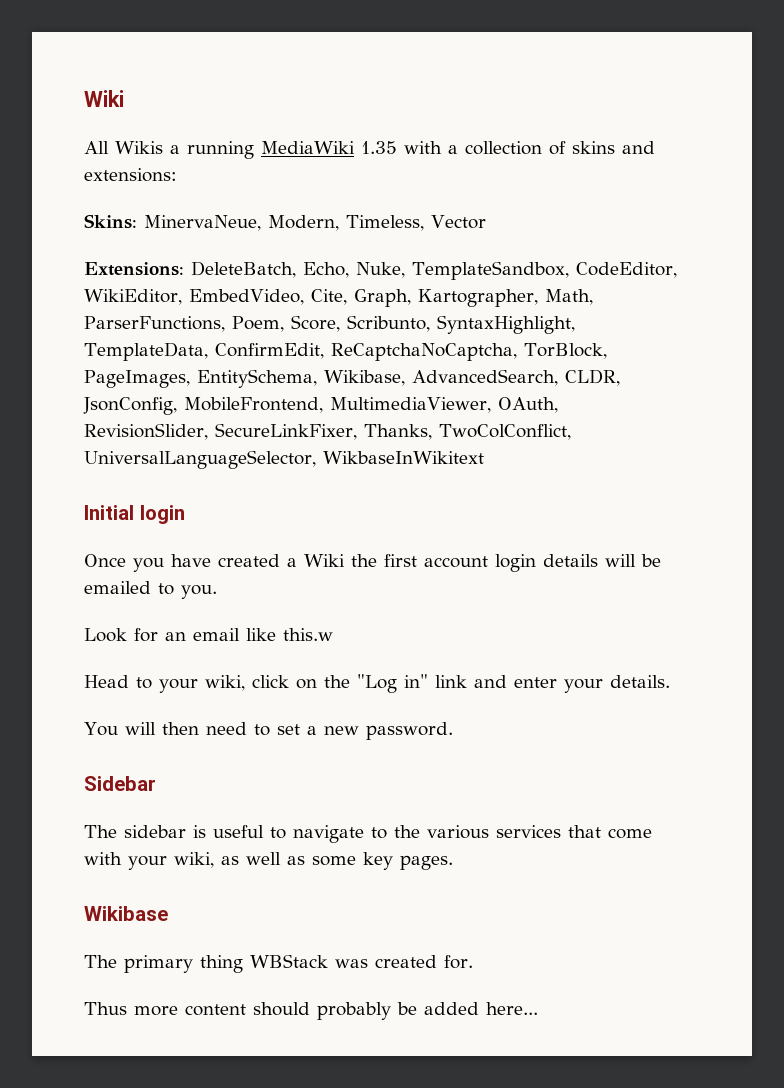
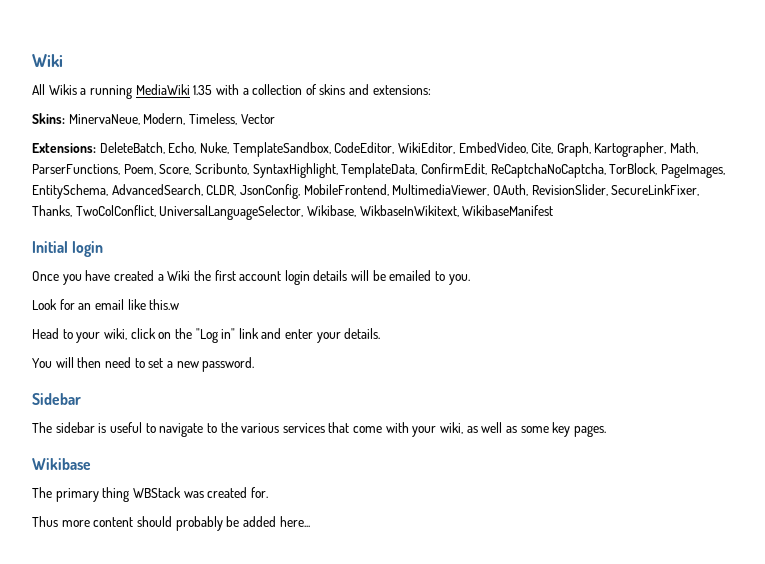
[324,370,405,386] Wikibase, -> (108, 191) none
[322,451,484,464] WikbaseInWikitext -> [306,205,554,217] Wikibase, WikbaseInWikitext, WikibaseManifest

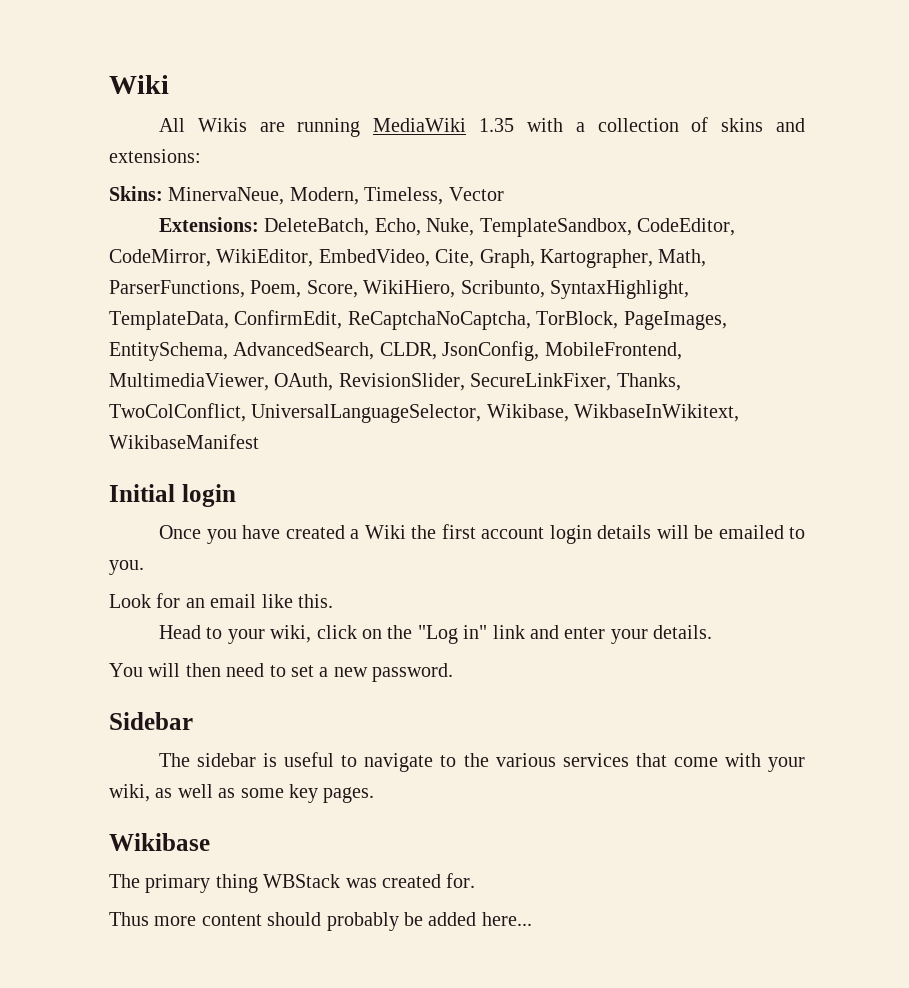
[80,88,87,95] a -> [259,122,285,132] are
(395, 148) none -> [109,249,211,267] CodeMirror,
(192, 169) none -> [363,280,456,298] WikiHiero,
[149,299,180,310] this.w -> [298,594,333,608] this.

